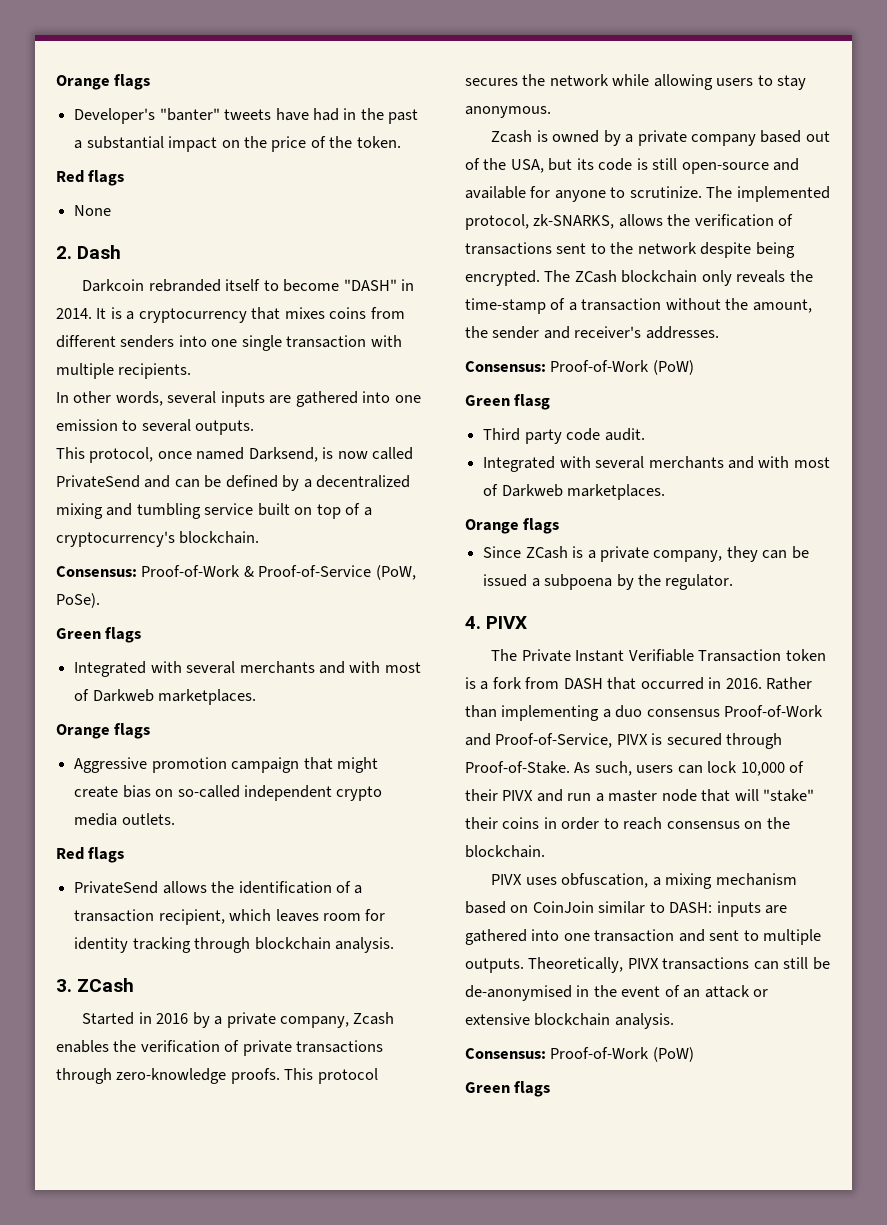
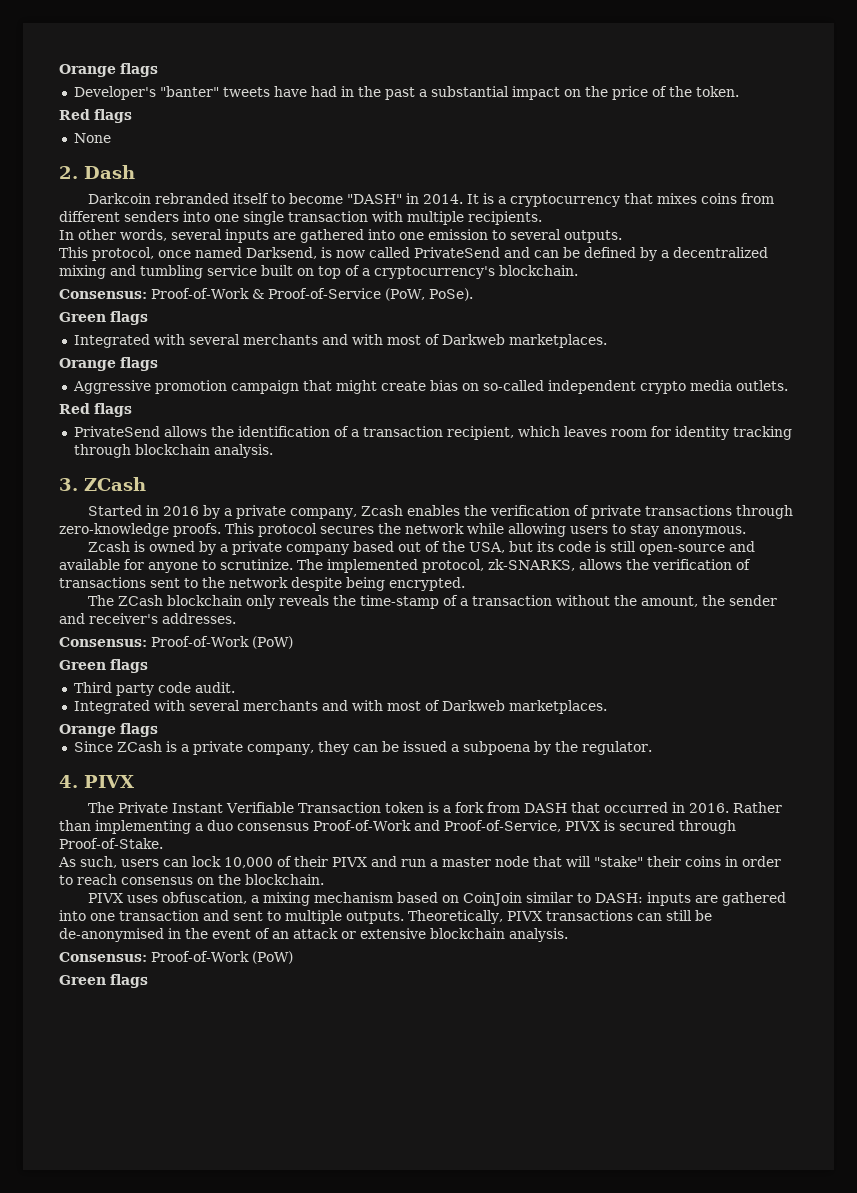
(540, 278) none -> (465, 584) //
[514,394,551,410] flasg -> [110,659,148,673] flags
(570, 767) none -> (163, 843) //

